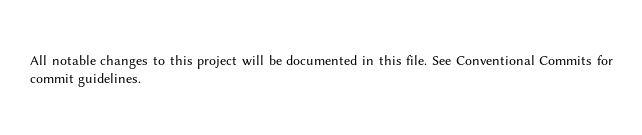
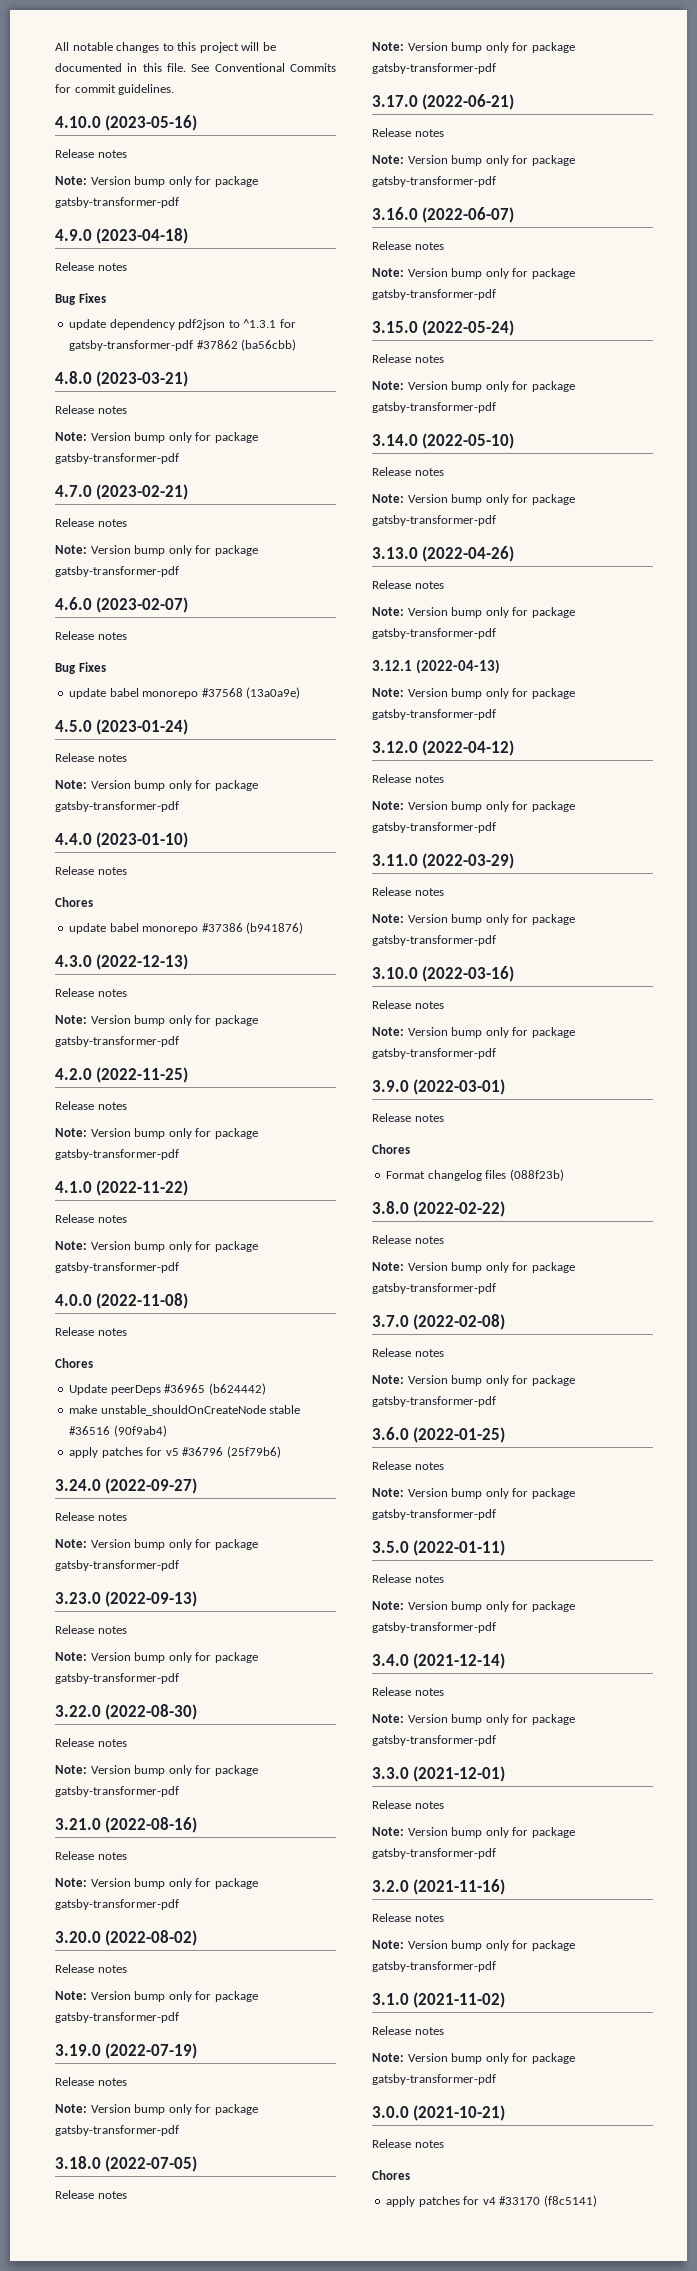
(141, 80) none -> [55,115,198,131] [55,149,127,158] [55,176,258,187] [55,197,179,208] [55,228,189,244] [55,262,127,271] [55,293,106,305] [69,319,296,330] [69,339,297,351] [55,371,189,387] [55,405,127,414] [55,432,258,443] [55,453,179,464] [55,484,189,500] [55,518,127,527] [55,545,258,556] [55,566,179,577] [55,597,189,613] [55,631,127,640] [55,662,106,674] [69,687,301,699] [55,719,189,735] [55,753,127,762] [55,780,258,791] [55,801,179,812] [55,832,189,848] [55,866,127,875] [55,897,93,907] [69,922,304,934] [55,954,189,970] [55,988,127,997] [55,1015,258,1026] [55,1036,179,1047] [55,1067,189,1083] [55,1101,127,1110] [55,1128,258,1139] [55,1149,179,1160] [55,1180,189,1196] [55,1214,127,1223] [55,1241,258,1252] [55,1262,179,1273] [55,1293,189,1309] [55,1327,127,1336] [55,1358,93,1368] [69,1383,266,1395] [69,1405,301,1416] [69,1425,167,1437] [69,1446,281,1458] [55,1478,198,1494] [55,1512,127,1521] [55,1539,258,1550] [55,1560,179,1571] [55,1591,198,1607] [55,1625,127,1634] [55,1652,258,1663] [55,1673,179,1684] [55,1704,198,1720] [55,1738,127,1747] [55,1765,258,1776] [55,1786,179,1797] [55,1817,198,1833] [55,1851,127,1860] [55,1878,258,1889] [55,1899,179,1910] [55,1930,198,1946] [55,1964,127,1973] [55,1991,258,2002] [55,2012,179,2023] [55,2043,198,2059] [55,2077,127,2086] [55,2104,258,2115] [55,2125,179,2136] [55,2156,198,2172] [55,2190,127,2199] [372,42,575,53] [372,63,496,74] [372,94,515,110] [372,128,444,137] [372,155,575,166] [372,176,496,187] [372,207,515,223] [372,241,444,250] [372,268,575,279] [372,289,496,300] [372,320,515,336] [372,354,444,363] [372,381,575,392] [372,402,496,413] [372,433,515,449] [372,467,444,476] [372,494,575,505] [372,515,496,526] [372,546,515,562] [372,580,444,589] [372,607,575,618] [372,628,496,639] [372,659,500,674] [372,688,575,699] [372,709,496,720] [372,740,515,756] [372,774,444,783] [372,801,575,812] [372,822,496,833] [372,853,515,869] [372,887,444,896] [372,914,575,925] [372,935,496,946] [372,966,515,982] [372,1000,444,1009] [372,1027,575,1038] [372,1048,496,1059] [372,1079,506,1095] [372,1113,444,1122] [372,1144,410,1154] [386,1169,564,1181] [372,1201,506,1217] [372,1235,444,1244] [372,1262,575,1273] [372,1283,496,1294] [372,1314,506,1330] [372,1348,444,1357] [372,1375,575,1386] [372,1396,496,1407] [372,1427,506,1443] [372,1461,444,1470] [372,1488,575,1499] [372,1509,496,1520] [372,1540,506,1556] [372,1574,444,1583] [372,1601,575,1612] [372,1622,496,1633] [372,1653,506,1669] [372,1687,444,1696] [372,1714,575,1725] [372,1735,496,1746] [372,1766,506,1782] [372,1800,444,1809] [372,1827,575,1838] [372,1848,496,1859] [372,1879,506,1895] [372,1913,444,1922] [372,1940,575,1951] [372,1961,496,1972] [372,1992,506,2008] [372,2026,444,2035] [372,2053,575,2064] [372,2074,496,2085] [372,2105,506,2121] [372,2139,444,2148] [372,2170,410,2180] [386,2195,597,2207] // 4.10.0 (2023-05-16) // Release notes // Note: Version bump only for package gatsby-transformer-pdf // 4.9.0 (2023-04-18) // Release notes // Bug Fixes // update dependency pdf2json to ^1.3.1 for gatsby-transformer-pdf #37862 (ba56cbb) // 4.8.0 (2023-03-21) // Release notes // Note: Version bump only for package gatsby-transformer-pdf // 4.7.0 (2023-02-21) // Release notes // Note: Version bump only for package gatsby-transformer-pdf // 4.6.0 (2023-02-07) // Release notes // Bug Fixes // update babel monorepo #37568 (13a0a9e) // 4.5.0 (2023-01-24) // Release notes // Note: Version bump only for package gatsby-transformer-pdf // 4.4.0 (2023-01-10) // Release notes // Chores // update babel monorepo #37386 (b941876) // 4.3.0 (2022-12-13) // Release notes // Note: Version bump only for package gatsby-transformer-pdf // 4.2.0 (2022-11-25) // Release notes // Note: Version bump only for package gatsby-transformer-pdf // 4.1.0 (2022-11-22) // Release notes // Note: Version bump only for package gatsby-transformer-pdf // 4.0.0 (2022-11-08) // Release notes // Chores // Update peerDeps #36965 (b624442) // make unstable_shouldOnCreateNode stable #36516 (90f9ab4) // apply patches for v5 #36796 (25f79b6) // 3.24.0 (2022-09-27) // Release notes // Note: Version bump only for package gatsby-transformer-pdf // 3.23.0 (2022-09-13) // Release notes // Note: Version bump only for package gatsby-transformer-pdf // 3.22.0 (2022-08-30) // Release notes // Note: Version bump only for package gatsby-transformer-pdf // 3.21.0 (2022-08-16) // Release notes // Note: Version bump only for package gatsby-transformer-pdf // 3.20.0 (2022-08-02) // Release notes // Note: Version bump only for package gatsby-transformer-pdf // 3.19.0 (2022-07-19) // Release notes // Note: Version bump only for package gatsby-transformer-pdf // 3.18.0 (2022-07-05) // Release notes // Note: Version bump only for package gatsby-transformer-pdf // 3.17.0 (2022-06-21) // Release notes // Note: Version bump only for package gatsby-transformer-pdf // 3.16.0 (2022-06-07) // Release notes // Note: Version bump only for package gatsby-transformer-pdf // 3.15.0 (2022-05-24) // Release notes // Note: Version bump only for package gatsby-transformer-pdf // 3.14.0 (2022-05-10) // Release notes // Note: Version bump only for package gatsby-transformer-pdf // 3.13.0 (2022-04-26) // Release notes // Note: Version bump only for package gatsby-transformer-pdf // 3.12.1 (2022-04-13) // Note: Version bump only for package gatsby-transformer-pdf // 3.12.0 (2022-04-12) // Release notes // Note: Version bump only for package gatsby-transformer-pdf // 3.11.0 (2022-03-29) // Release notes // Note: Version bump only for package gatsby-transformer-pdf // 3.10.0 (2022-03-16) // Release notes // Note: Version bump only for package gatsby-transformer-pdf // 3.9.0 (2022-03-01) // Release notes // Chores // Format changelog files (088f23b) // 3.8.0 (2022-02-22) // Release notes // Note: Version bump only for package gatsby-transformer-pdf // 3.7.0 (2022-02-08) // Release notes // Note: Version bump only for package gatsby-transformer-pdf // 3.6.0 (2022-01-25) // Release notes // Note: Version bump only for package gatsby-transformer-pdf // 3.5.0 (2022-01-11) // Release notes // Note: Version bump only for package gatsby-transformer-pdf // 3.4.0 (2021-12-14) // Release notes // Note: Version bump only for package gatsby-transformer-pdf // 3.3.0 (2021-12-01) // Release notes // Note: Version bump only for package gatsby-transformer-pdf // 3.2.0 (2021-11-16) // Release notes // Note: Version bump only for package gatsby-transformer-pdf // 3.1.0 (2021-11-02) // Release notes // Note: Version bump only for package gatsby-transformer-pdf // 3.0.0 (2021-10-21) // Release notes // Chores // apply patches for v4 #33170 (f8c5141)

